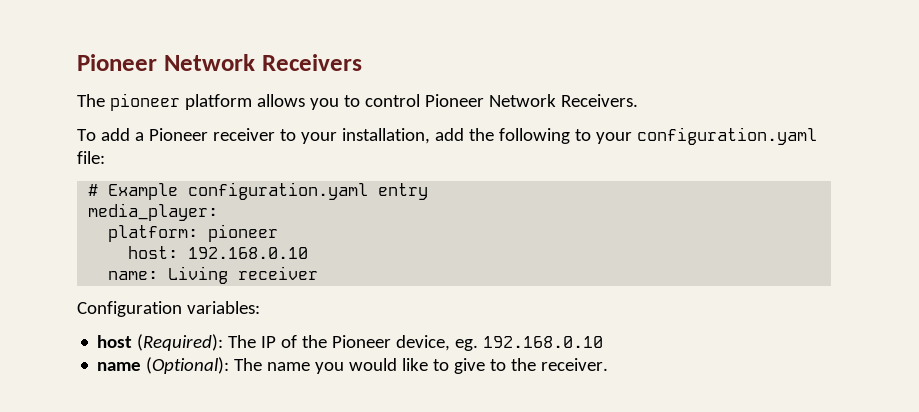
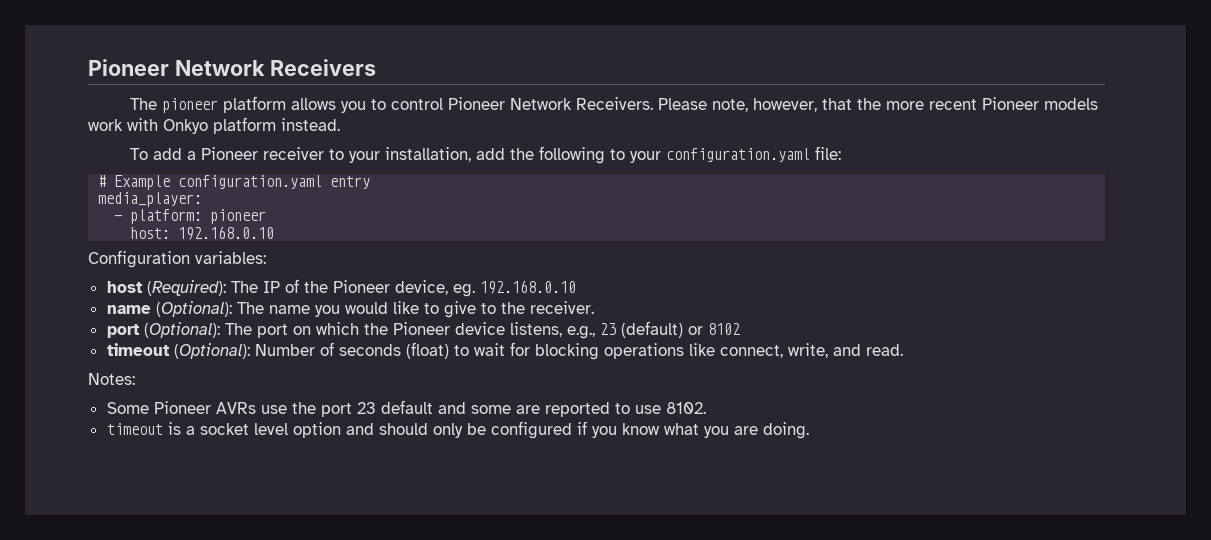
(638, 100) none -> [657,97,1098,112] [88,117,340,134] Please note, however, that the more recent Pioneer models work with Onkyo platform instead.
(219, 212) none -> [114,215,123,221] -
[108,266,319,284] // name: Living receiver -> (275, 233) none
(609, 364) none -> [106,321,740,339] [106,342,903,360] [88,373,135,385] [106,400,706,417] [106,421,809,439] // port (Optional): The port on which the Pioneer device listens, e.g., 23 (default) or 8102 // timeout (Optional): Number of seconds (float) to wait for blocking operations like connect, write, and read. // Notes: // Some Pioneer AVRs use the port 23 default and some are reported to use 8102. // timeout is a socket level option and should only be configured if you know what you are doing.

